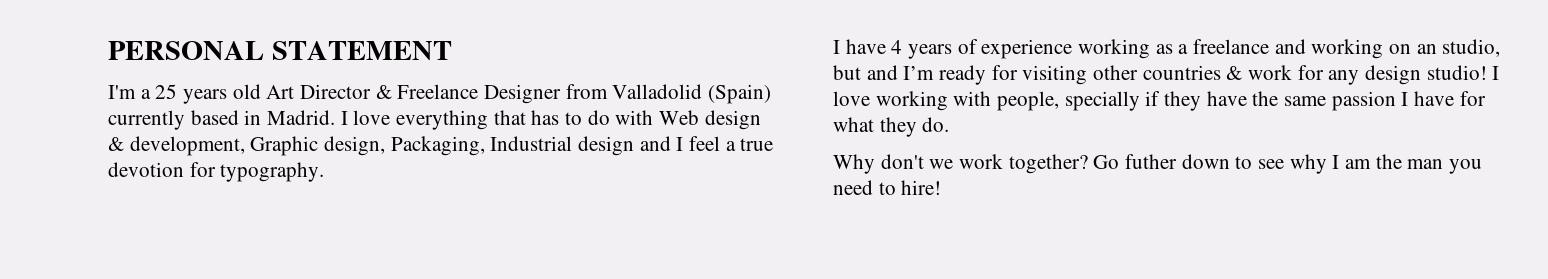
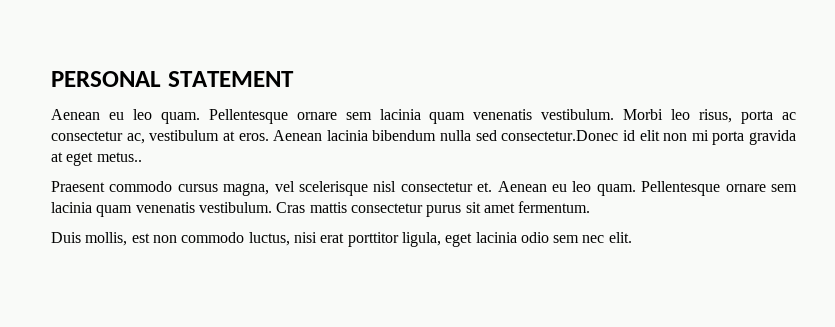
[108,84,772,104] [108,110,761,130] [108,136,774,156] [108,162,325,182] [833,39,1501,59] [833,65,1500,85] [833,91,1486,111] [833,117,950,137] [833,154,1483,174] [833,180,942,195] I'm a 25 years old Art Director & Freelance Designer from Valladolid (Spain) currently based in Madrid. I love everything that has to do with Web design & development, Graphic design, Packaging, Industrial design and I feel a true devotion for typography. // I have 4 years of experience working as a freelance and working on an studio, but and I’m ready for visiting other countries & work for any design studio! I love working with people, specially if they have the same passion I have for what they do. // Why don't we work together? Go futher down to see why I am the man you need to hire! -> [51,109,797,124] [51,130,796,145] [51,152,142,166] [51,181,797,196] [51,201,591,217] [51,232,632,247] Aenean eu leo quam. Pellentesque ornare sem lacinia quam venenatis vestibulum. Morbi leo risus, porta ac consectetur ac, vestibulum at eros. Aenean lacinia bibendum nulla sed consectetur.Donec id elit non mi porta gravida at eget metus.. // Praesent commodo cursus magna, vel scelerisque nisl consectetur et. Aenean eu leo quam. Pellentesque ornare sem lacinia quam venenatis vestibulum. Cras mattis consectetur purus sit amet fermentum. // Duis mollis, est non commodo luctus, nisi erat porttitor ligula, eget lacinia odio sem nec elit.

